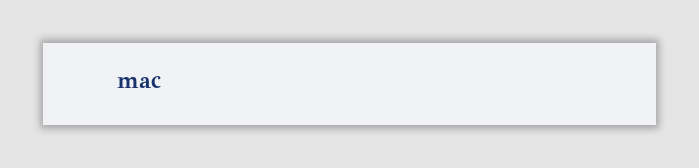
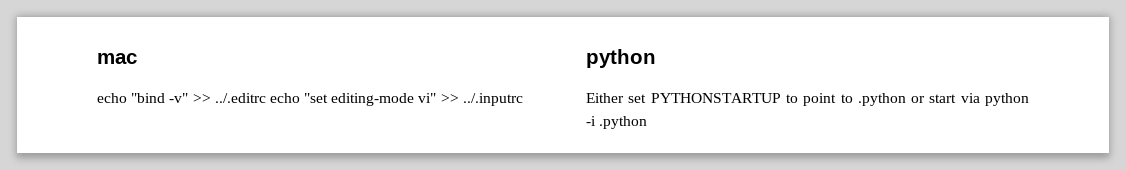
(161, 81) none -> [97,93,523,106] [586,49,656,68] [586,93,1029,106] [586,116,648,129] // echo "bind -v" >> ../.editrc echo "set editing-mode vi" >> ../.inputrc // python // Either set PYTHONSTARTUP to point to .python or start via python -i .python

